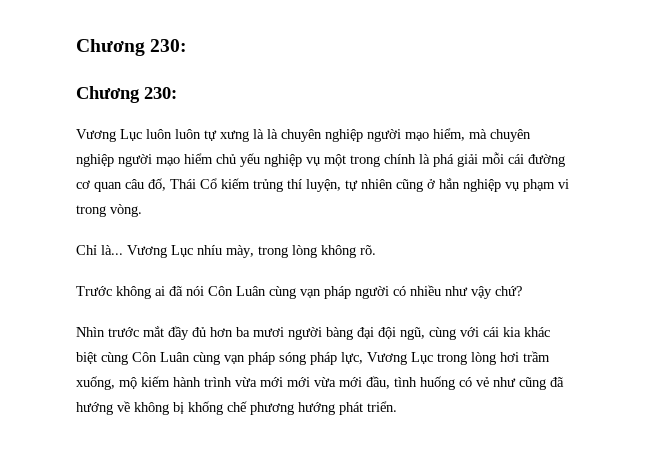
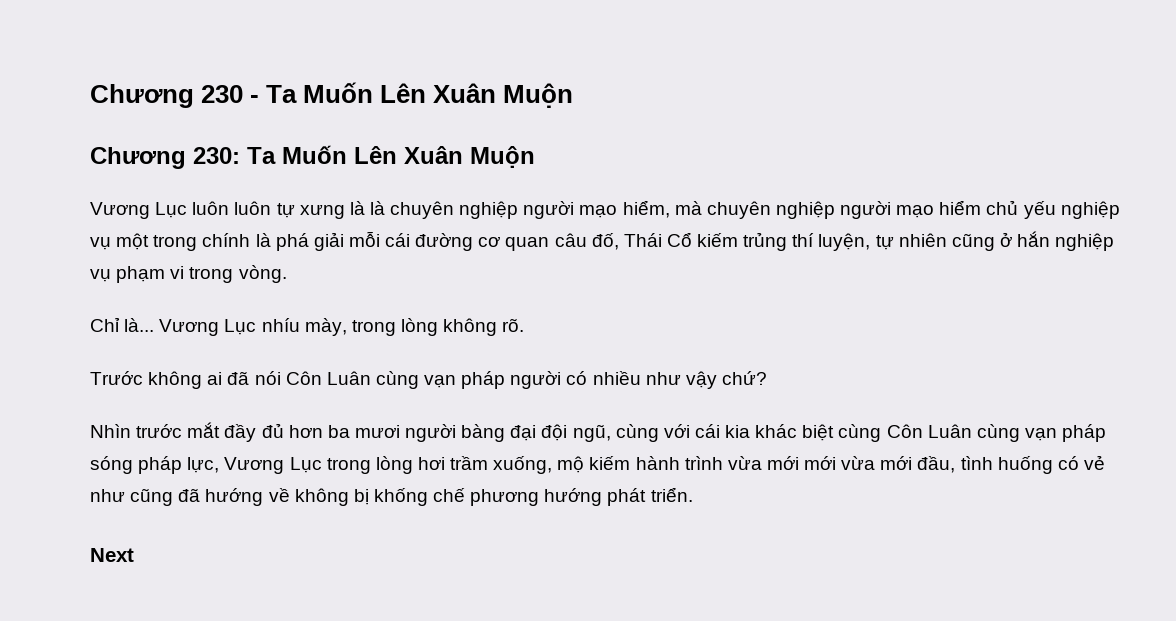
[76,39,188,56] [76,86,177,103] Chương 230: // Chương 230: -> [90,82,574,108] [90,145,535,169] Chương 230 - Ta Muốn Lên Xuân Muộn // Chương 230: Ta Muốn Lên Xuân Muộn
(397, 406) none -> [90,548,134,562] // Next

